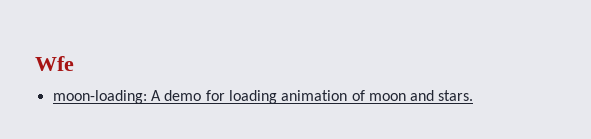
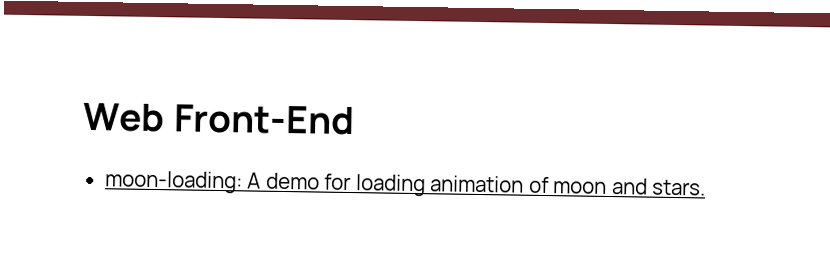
[35,56,74,71] Wfe -> [82,102,355,136] Web Front-End

